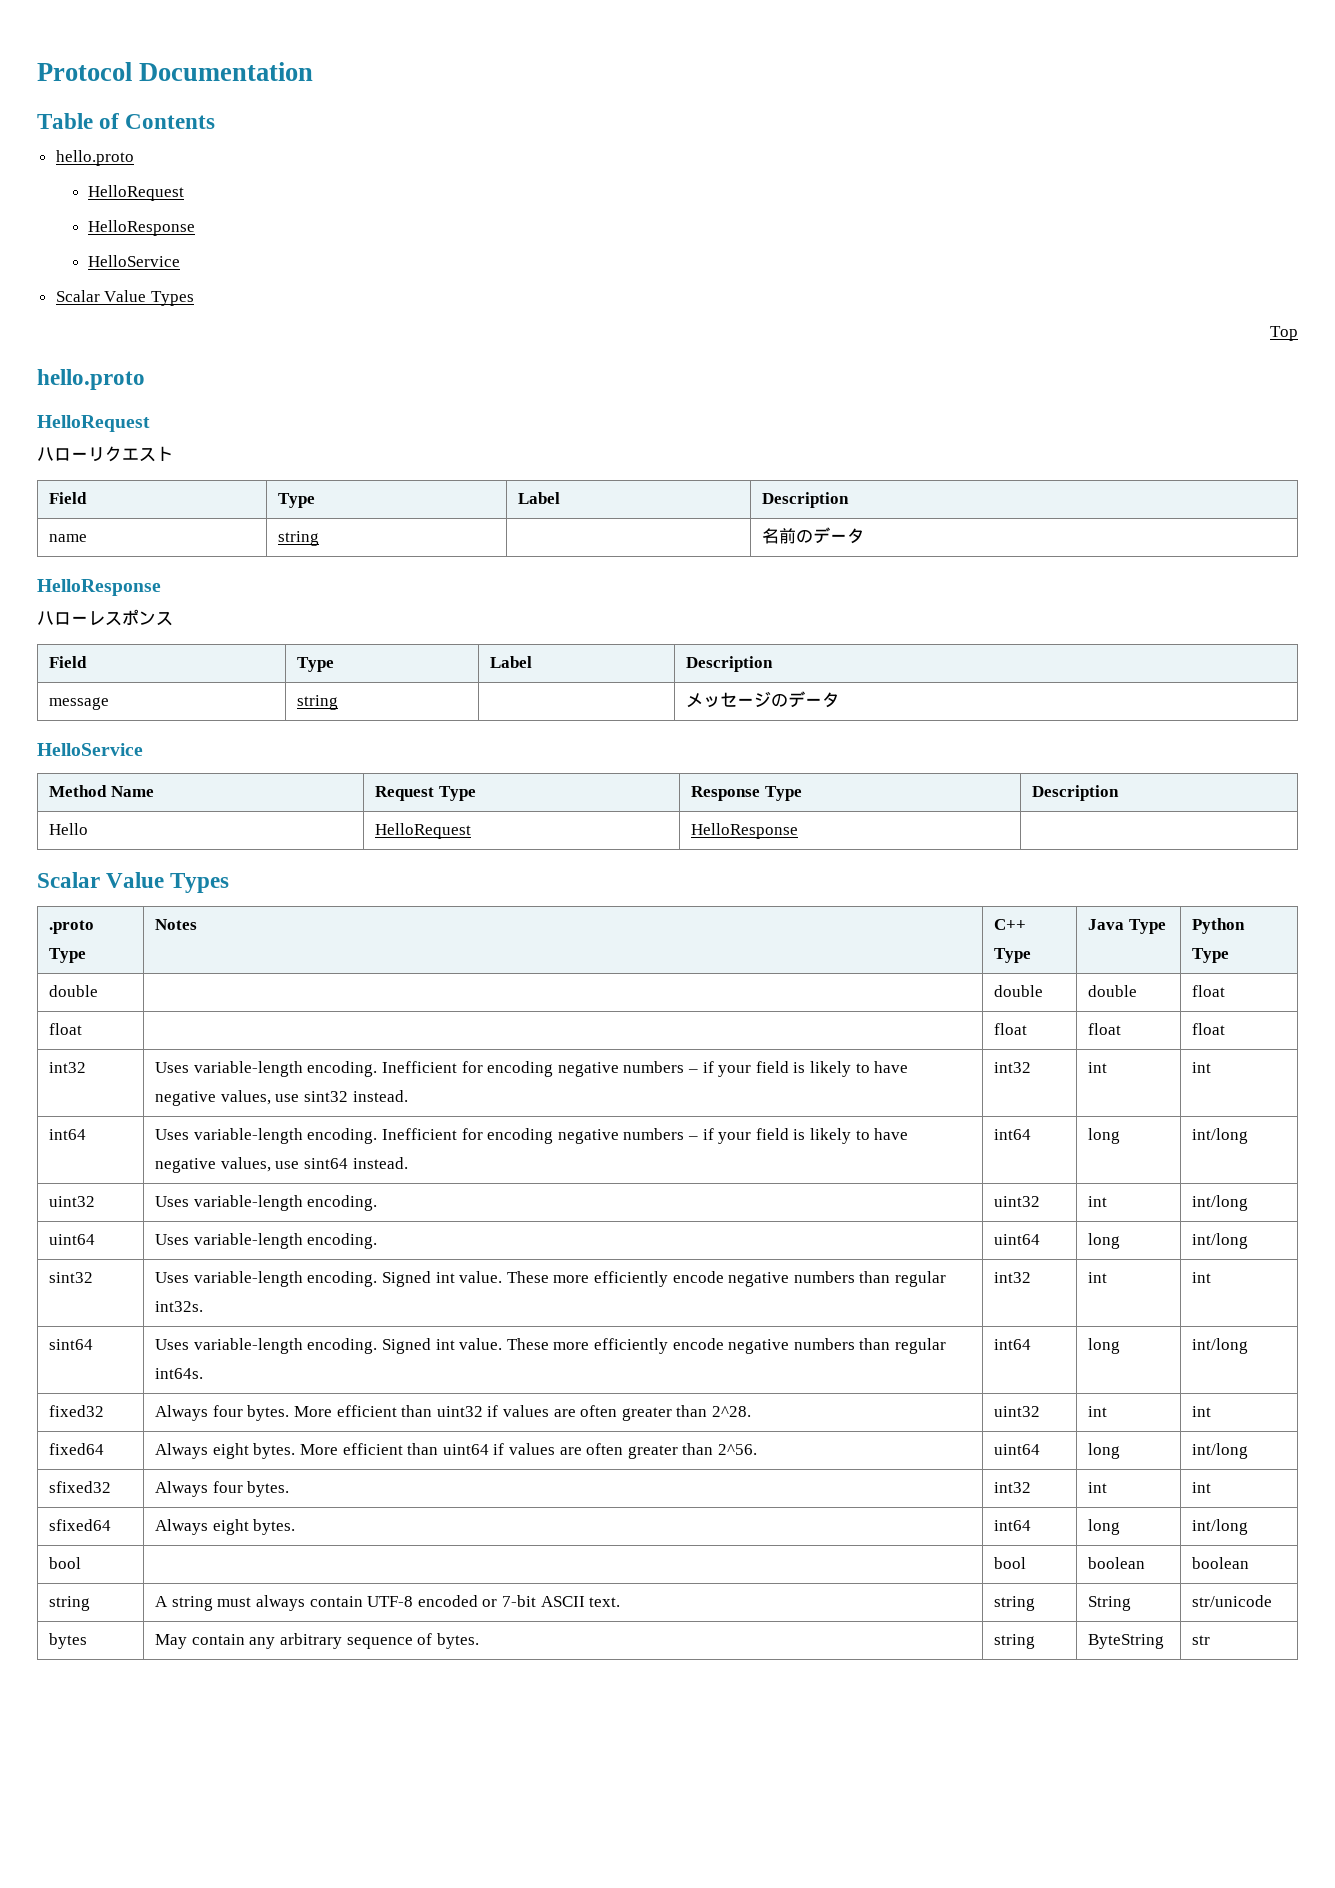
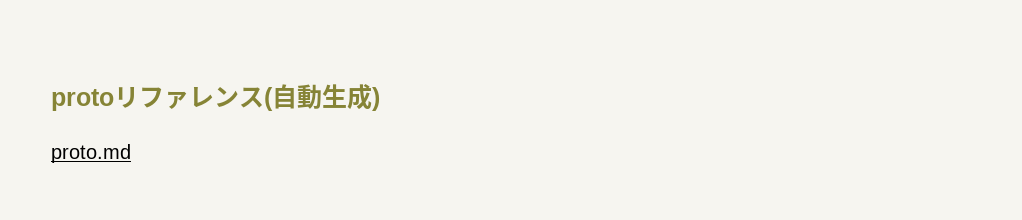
[37,62,314,81] [37,113,216,129] [55,150,134,166] [87,185,184,201] [87,220,195,236] [87,255,180,267] [55,290,194,306] [1270,326,1298,341] [37,369,145,390] [37,415,150,432] [37,446,173,462] [49,492,88,504] [278,493,316,508] [518,492,561,504] [762,492,850,508] [49,534,88,542] [278,531,320,546] [762,527,865,544] [37,579,161,596] [37,609,173,626] [49,656,88,668] [297,657,335,672] [490,656,533,668] [686,656,774,672] [49,697,110,710] [297,695,339,710] [686,691,840,708] [37,743,143,756] [49,785,154,797] [375,786,476,801] [691,786,802,801] [1032,785,1120,801] [49,823,89,835] [375,823,472,839] [691,823,799,839] [37,872,230,893] [49,920,95,934] [49,948,87,963] [155,919,198,930] [994,919,1027,930] [994,948,1032,963] [1088,919,1166,934] [1192,918,1246,934] [1192,948,1230,963] [49,985,99,997] [994,985,1044,997] [1088,985,1138,997] [1192,985,1226,997] [49,1023,83,1035] [994,1023,1028,1035] [1088,1023,1122,1035] [1192,1023,1226,1035] [49,1062,87,1073] [155,1061,909,1077] [155,1090,408,1106] [994,1062,1032,1073] [1088,1062,1108,1073] [1192,1062,1212,1073] [49,1129,87,1140] [155,1128,909,1144] [155,1157,408,1173] [994,1129,1032,1140] [1088,1128,1121,1144] [1192,1128,1249,1144] [49,1196,96,1207] [155,1195,378,1211] [994,1196,1041,1207] [1088,1196,1108,1207] [1192,1195,1249,1211] [49,1234,96,1245] [155,1233,378,1249] [994,1234,1041,1245] [1088,1233,1121,1249] [1192,1233,1249,1249] [49,1272,94,1283] [155,1271,946,1287] [155,1301,204,1312] [994,1272,1032,1283] [1088,1272,1108,1283] [1192,1272,1212,1283] [49,1339,94,1350] [155,1338,946,1354] [155,1368,204,1379] [994,1339,1032,1350] [1088,1338,1121,1354] [1192,1338,1249,1354] [49,1405,105,1417] [155,1405,751,1421] [994,1406,1041,1417] [1088,1406,1108,1417] [1192,1406,1212,1417] [49,1443,105,1455] [155,1443,757,1459] [994,1444,1041,1455] [1088,1443,1121,1459] [1192,1443,1249,1459] [49,1481,112,1493] [155,1481,290,1497] [994,1482,1032,1493] [1088,1482,1108,1493] [1192,1482,1212,1493] [49,1519,112,1531] [155,1519,296,1535] [994,1520,1032,1531] [1088,1519,1121,1535] [1192,1519,1249,1535] [49,1557,82,1569] [994,1557,1027,1569] [1088,1557,1146,1569] [1192,1557,1250,1569] [49,1596,91,1611] [155,1595,621,1611] [994,1596,1036,1611] [1088,1596,1132,1611] [1192,1595,1273,1607] [49,1633,88,1649] [155,1633,479,1649] [994,1634,1036,1649] [1088,1634,1165,1649] [1192,1635,1211,1645] Protocol Documentation // Table of Contents // hello.proto // HelloRequest // HelloResponse // HelloService // Scalar Value Types // Top // hello.proto // HelloRequest // ハローリクエスト // Field | Type | Label | Description // name | string | | 名前のデータ // HelloResponse // ハローレスポンス // Field | Type | Label | Description // message | string | | メッセージのデータ // HelloService // Method Name | Request Type | Response Type | Description // Hello | HelloRequest | HelloResponse | // Scalar Value Types // .proto Type | Notes | C++ Type | Java Type | Python Type // double | | double | double | float // float | | float | float | float // int32 | Uses variable-length encoding. Inefficient for encoding negative numbers – if your field is likely to have negative values, use sint32 instead. | int32 | int | int // int64 | Uses variable-length encoding. Inefficient for encoding negative numbers – if your field is likely to have negative values, use sint64 instead. | int64 | long | int/long // uint32 | Uses variable-length encoding. | uint32 | int | int/long // uint64 | Uses variable-length encoding. | uint64 | long | int/long // sint32 | Uses variable-length encoding. Signed int value. These more efficiently encode negative numbers than regular int32s. | int32 | int | int // sint64 | Uses variable-length encoding. Signed int value. These more efficiently encode negative numbers than regular int64s. | int64 | long | int/long // fixed32 | Always four bytes. More efficient than uint32 if values are often greater than 2^28. | uint32 | int | int // fixed64 | Always eight bytes. More efficient than uint64 if values are often greater than 2^56. | uint64 | long | int/long // sfixed32 | Always four bytes. | int32 | int | int // sfixed64 | Always eight bytes. | int64 | long | int/long // bool | | bool | boolean | boolean // string | A string must always contain UTF-8 encoded or 7-bit ASCII text. | string | String | str/unicode // bytes | May contain any arbitrary sequence of bytes. | string | ByteString | str -> [51,84,380,111] [51,144,131,163] protoリファレンス(自動生成) // proto.md

